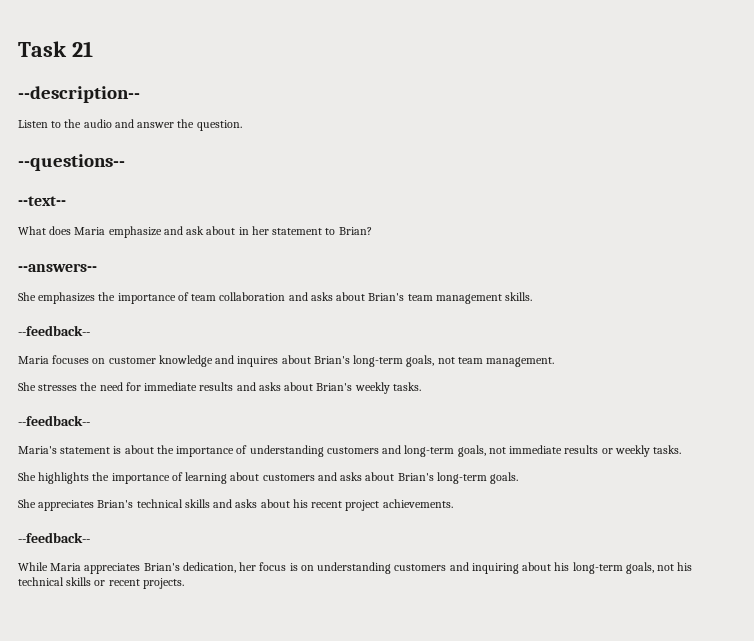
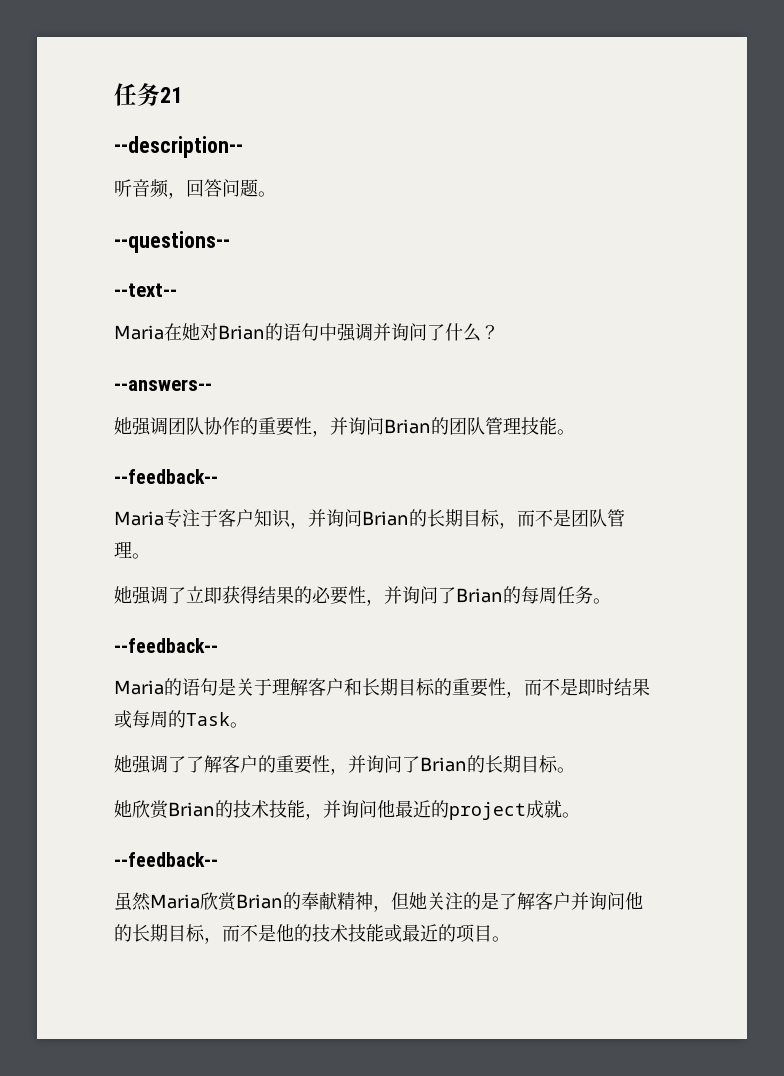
[18,41,67,57] Task -> [114,83,160,106] 任务
[18,119,242,131] [18,154,125,171] [18,196,66,206] [18,226,372,238] [18,263,97,272] [18,292,533,304] [18,325,90,336] [18,355,555,367] [18,382,421,394] [18,415,90,426] [18,445,682,457] [18,472,519,484] [18,499,453,511] [18,532,90,543] [18,562,693,574] [18,577,184,589] Listen to the audio and answer the question. // --questions-- // --text-- // What does Maria emphasize and ask about in her statement to Brian? // --answers-- // She emphasizes the importance of team collaboration and asks about Brian's team management skills. // --feedback-- // Maria focuses on customer knowledge and inquires about Brian's long-term goals, not team management. // She stresses the need for immediate results and asks about Brian's weekly tasks. // --feedback-- // Maria's statement is about the importance of understanding customers and long-term goals, not immediate results or weekly tasks. // She highlights the importance of learning about customers and asks about Brian's long-term goals. // She appreciates Brian's technical skills and asks about his recent project achievements. // --feedback-- // While Maria appreciates Brian's dedication, her focus is on understanding customers and inquiring about his long-term goals, not his technical skills or recent projects. -> [114,179,276,199] [114,231,230,253] [114,283,177,297] [114,323,499,342] [114,379,212,391] [114,417,575,437] [114,469,218,484] [114,509,625,529] [114,541,150,559] [114,586,611,606] [114,638,218,653] [114,678,650,698] [114,710,248,728] [114,755,575,775] [114,800,580,820] [114,852,218,867] [114,892,643,912] [114,924,510,944] 听音频，回答问题。 // --questions-- // --text-- // Maria在她对Brian的语句中强调并询问了什么？ // --answers-- // 她强调团队协作的重要性，并询问Brian的团队管理技能。 // --feedback-- // Maria专注于客户知识，并询问Brian的长期目标，而不是团队管理。 // 她强调了立即获得结果的必要性，并询问了Brian的每周任务。 // --feedback-- // Maria的语句是关于理解客户和长期目标的重要性，而不是即时结果或每周的Task。 // 她强调了了解客户的重要性，并询问了Brian的长期目标。 // 她欣赏Brian的技术技能，并询问他最近的project成就。 // --feedback-- // 虽然Maria欣赏Brian的奉献精神，但她关注的是了解客户并询问他的长期目标，而不是他的技术技能或最近的项目。

